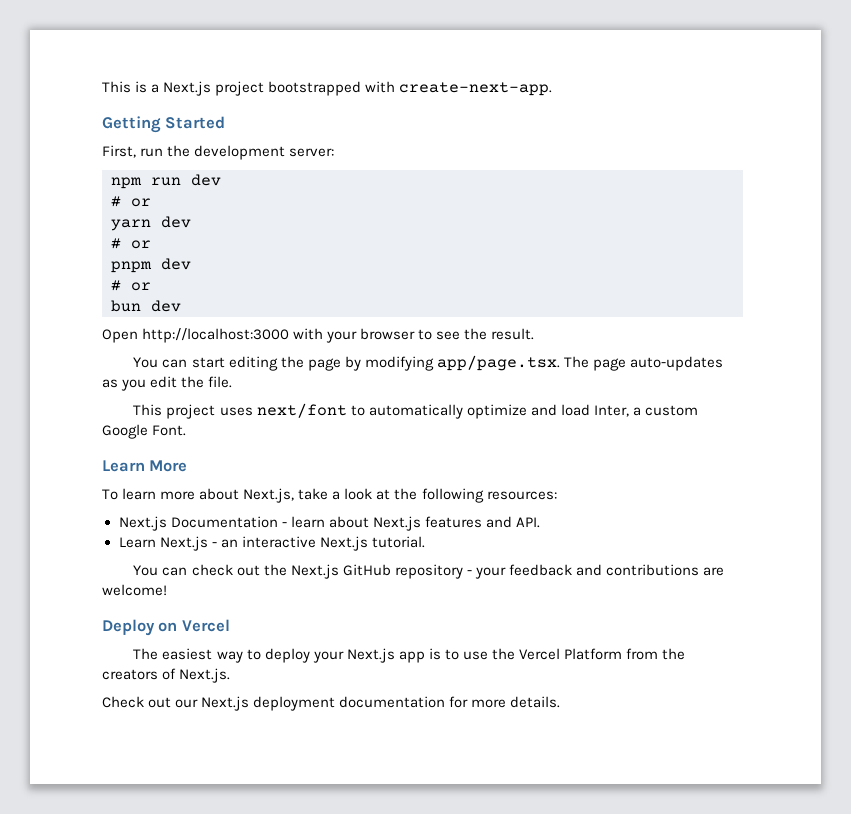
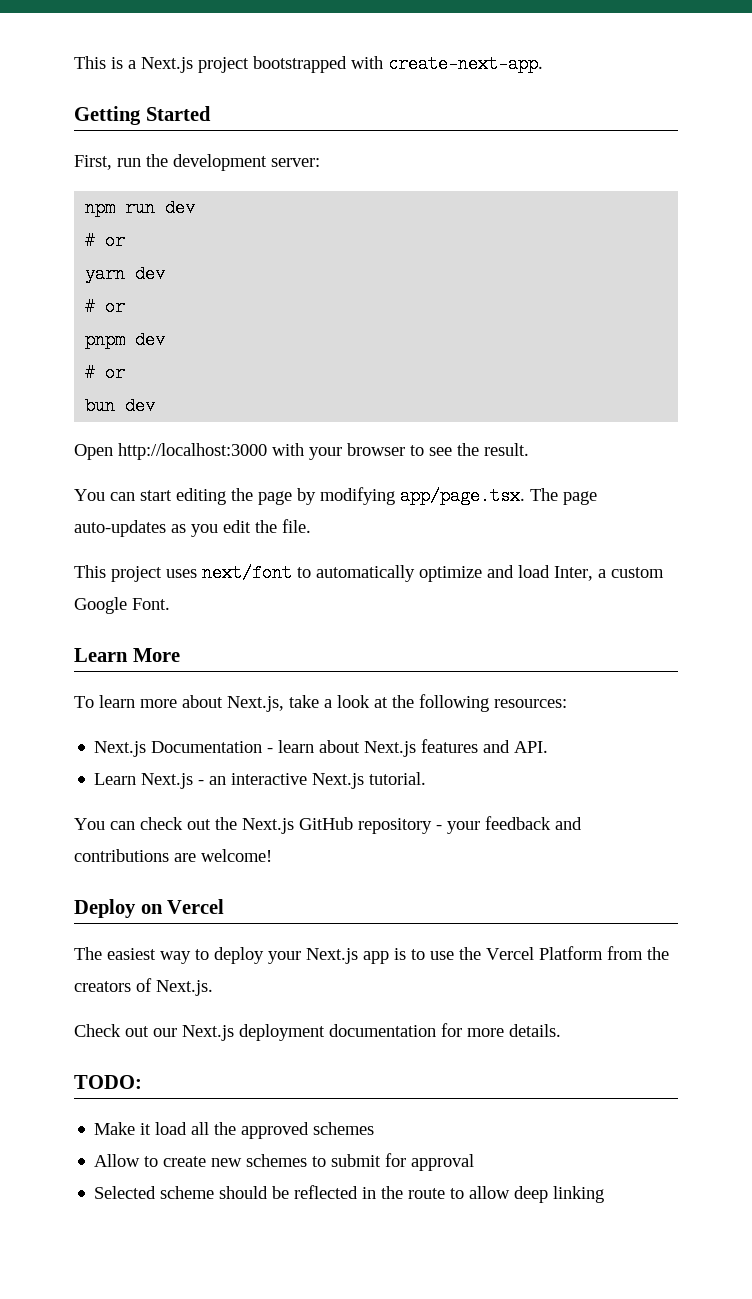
(561, 702) none -> [74,1075,142,1089] [94,1122,375,1139] [94,1153,475,1171] [94,1185,605,1203] // TODO: // Make it load all the approved schemes // Allow to create new schemes to submit for approval // Selected scheme should be reflected in the route to allow deep linking

